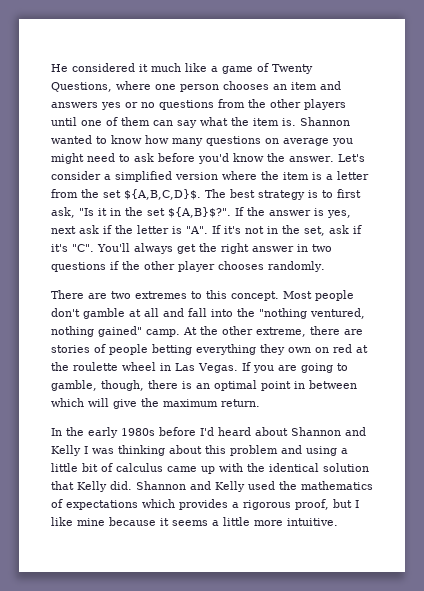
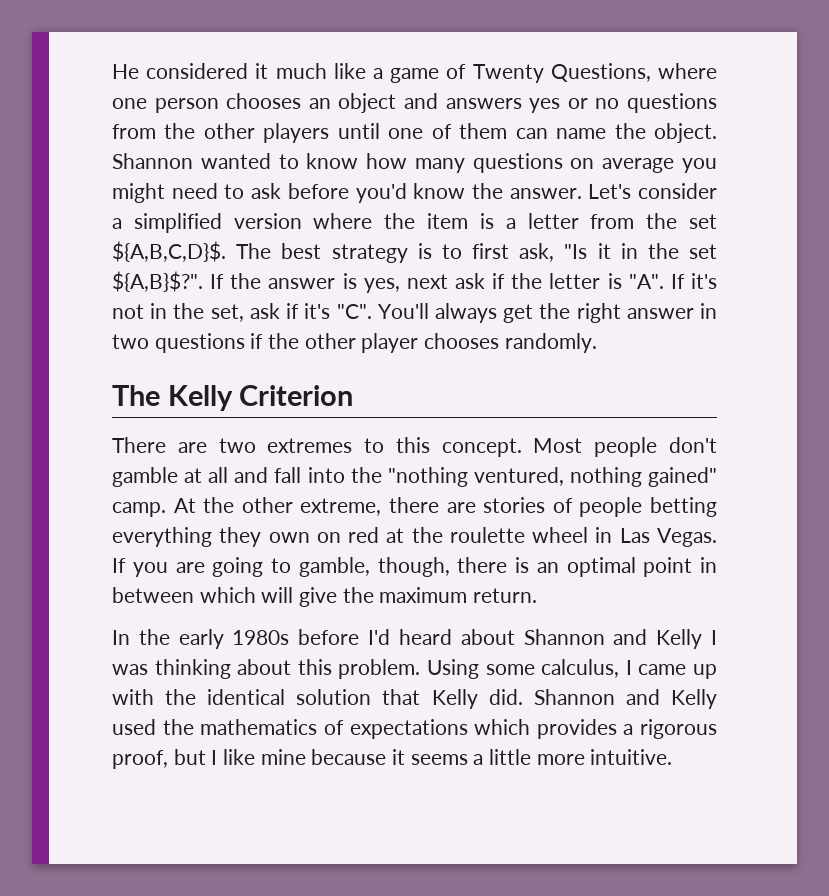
[291,82,317,90] item -> [338,93,397,113] object
[177,117,296,128] say what the item is. -> [556,123,717,143] name the object.
(325, 266) none -> [112,385,354,411] // The Kelly Criterion
[230,445,348,456] [51,463,163,472] problem and using a little bit of calculus -> [338,659,632,679] problem. Using some calculus, I

